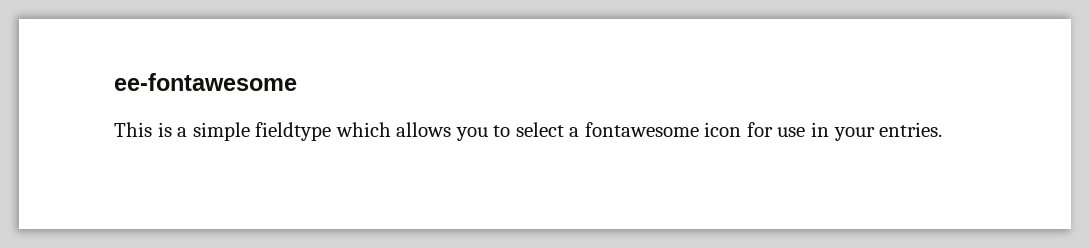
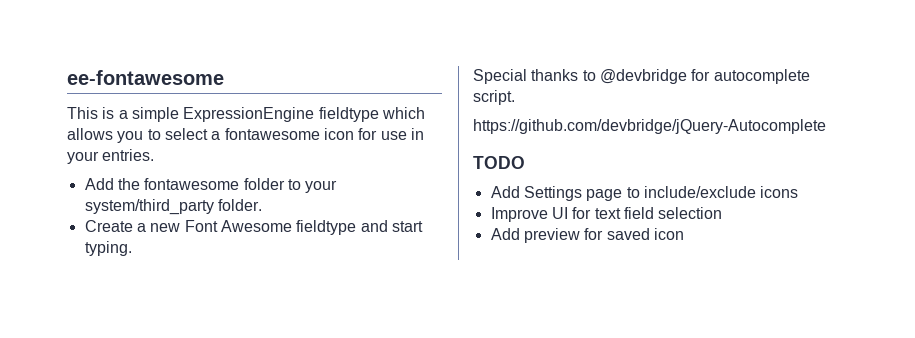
(250, 131) none -> [183,107,315,122] ExpressionEngine
(943, 129) none -> [84,178,338,193] [84,199,262,215] [84,220,423,235] [84,241,132,256] [473,69,810,84] [473,90,515,105] [473,119,826,134] [473,156,525,169] [490,186,799,201] [490,207,723,222] [490,228,684,243] // Add the fontawesome folder to your system/third_party folder. // Create a new Font Awesome fieldtype and start typing. // Special thanks to @devbridge for autocomplete script. // https://github.com/devbridge/jQuery-Autocomplete // TODO // Add Settings page to include/exclude icons // Improve UI for text field selection // Add preview for saved icon

